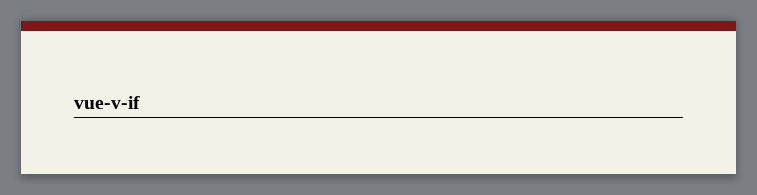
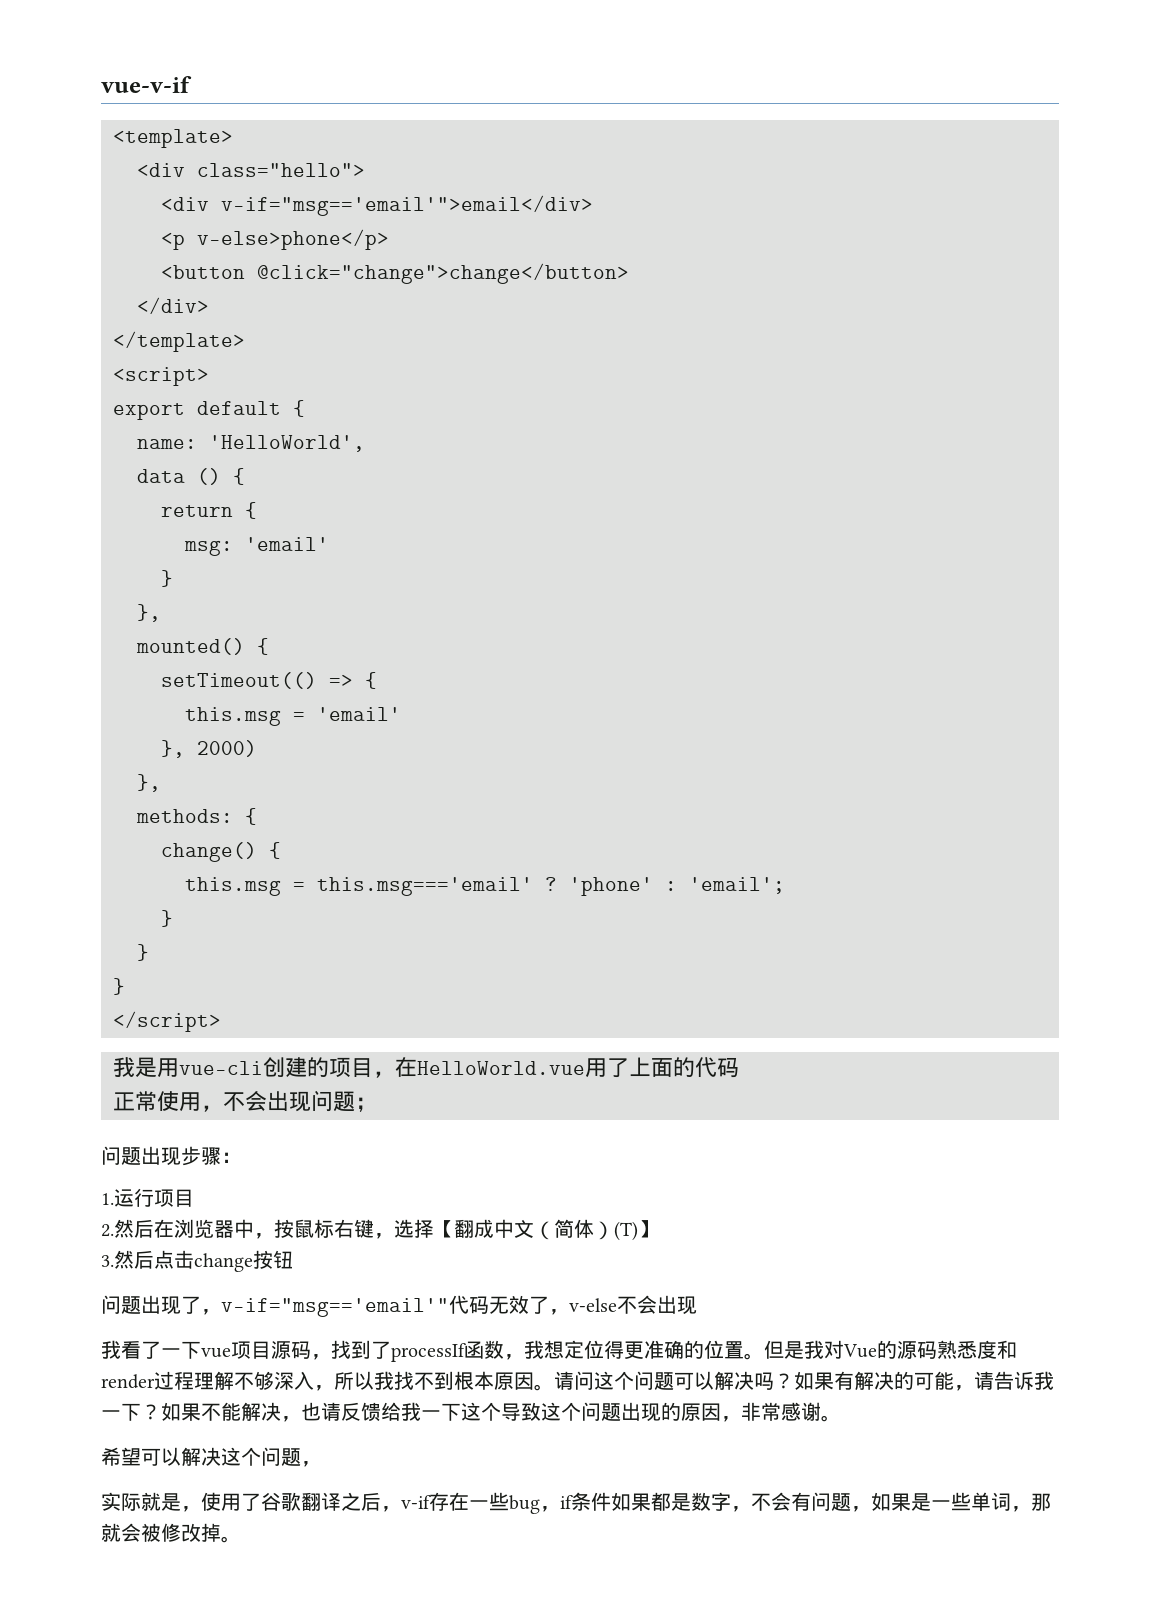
(140, 102) none -> [113,129,233,148] [137,163,365,177] [161,195,593,216] [161,229,389,250] [161,263,629,284] [137,297,209,314] [113,331,245,352] [113,367,209,386] [113,400,305,420] [137,435,365,452] [137,468,245,485] [161,502,257,519] [184,537,329,556] [161,570,173,587] [137,604,161,622] [136,638,269,655] [161,672,377,689] [185,707,401,726] [161,740,257,758] [137,774,161,792] [136,808,257,825] [161,842,281,862] [185,877,785,896] [161,910,173,927] [137,944,149,961] [113,978,125,995] [113,1011,221,1032] [113,1057,739,1078] [113,1090,377,1112] [101,1146,241,1166] [101,1188,194,1207] [101,1219,658,1241] [101,1250,293,1272] [101,1295,697,1317] [101,1340,1017,1362] [101,1371,1054,1391] [101,1402,841,1422] [101,1447,321,1467] [101,1492,1051,1514] [101,1523,241,1543] // <template> // <div class="hello"> // <div v-if="msg=='email'">email</div> // <p v-else>phone</p> // <button @click="change">change</button> // </div> // </template> // <script> // export default { // name: 'HelloWorld', // data () { // return { // msg: 'email' // } // }, // mounted() { // setTimeout(() => { // this.msg = 'email' // }, 2000) // }, // methods: { // change() { // this.msg = this.msg==='email' ? 'phone' : 'email'; // } // } // } // </script> // 我是用vue-cli创建的项目，在HelloWorld.vue用了上面的代码 // 正常使用，不会出现问题； // 问题出现步骤： // 1.运行项目 // 2.然后在浏览器中，按鼠标右键，选择【翻成中文（简体）(T)】 // 3.然后点击change按钮 // 问题出现了，v-if="msg=='email'"代码无效了，v-else不会出现 // 我看了一下vue项目源码，找到了processIf函数，我想定位得更准确的位置。但是我对Vue的源码熟悉度和render过程理解不够深入，所以我找不到根本原因。请问这个问题可以解决吗？如果有解决的可能，请告诉我一下？如果不能解决，也请反馈给我一下这个导致这个问题出现的原因，非常感谢。 // 希望可以解决这个问题， // 实际就是，使用了谷歌翻译之后，v-if存在一些bug，if条件如果都是数字，不会有问题，如果是一些单词，那就会被修改掉。

